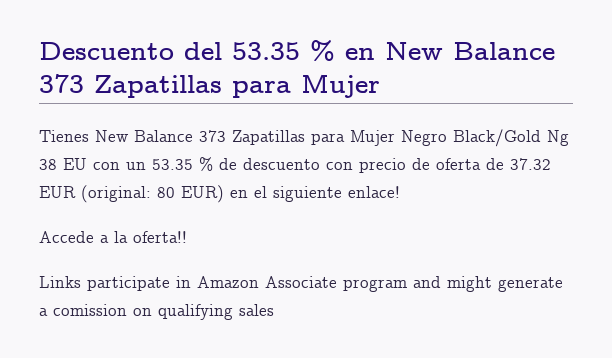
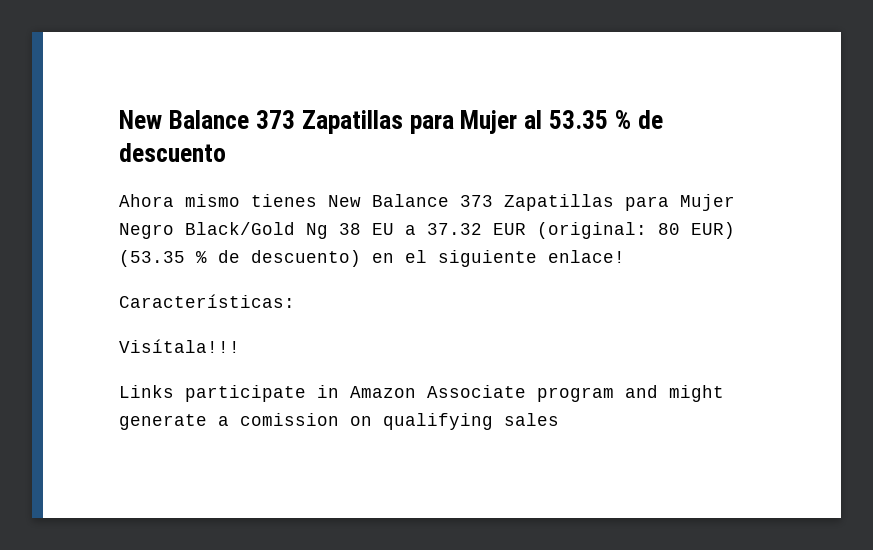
[39,40,555,61] [39,74,380,98] [39,130,89,142] Descuento del 53.35 % en New Balance 373 Zapatillas para Mujer // Tienes -> [119,110,663,134] [119,143,226,162] [119,194,317,207] New Balance 373 Zapatillas para Mujer al 53.35 % de descuento // Ahora mismo tienes
[93,157,504,173] con un 53.35 % de descuento con precio de oferta de -> [405,225,416,235] a
(224, 194) none -> [119,250,361,267] (53.35 % de descuento)
[39,231,187,243] Accede a la oferta!! -> [119,294,295,308] [119,339,240,353] Características: // Visítala!!!

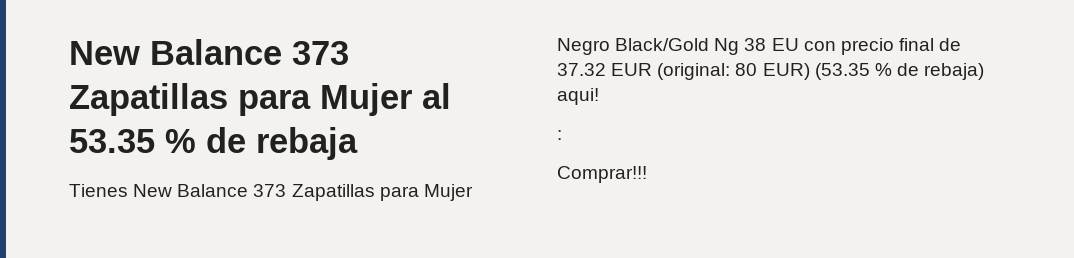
[119,143,226,162] [119,194,317,207] descuento // Ahora mismo tienes -> [256,127,358,160] [69,184,128,197] rebaja // Tienes
[405,225,416,235] a -> [803,38,962,55] con precio final de
[251,250,625,267] [119,294,295,308] [119,339,240,353] [119,385,724,402] [119,413,559,430] descuento) en el siguiente enlace! // Características: // Visítala!!! // Links participate in Amazon Associate program and might generate a comission on qualifying sales -> [924,63,985,80] [557,88,599,105] [557,130,562,140] [557,166,647,183] rebaja) aqui! // : // Comprar!!!

